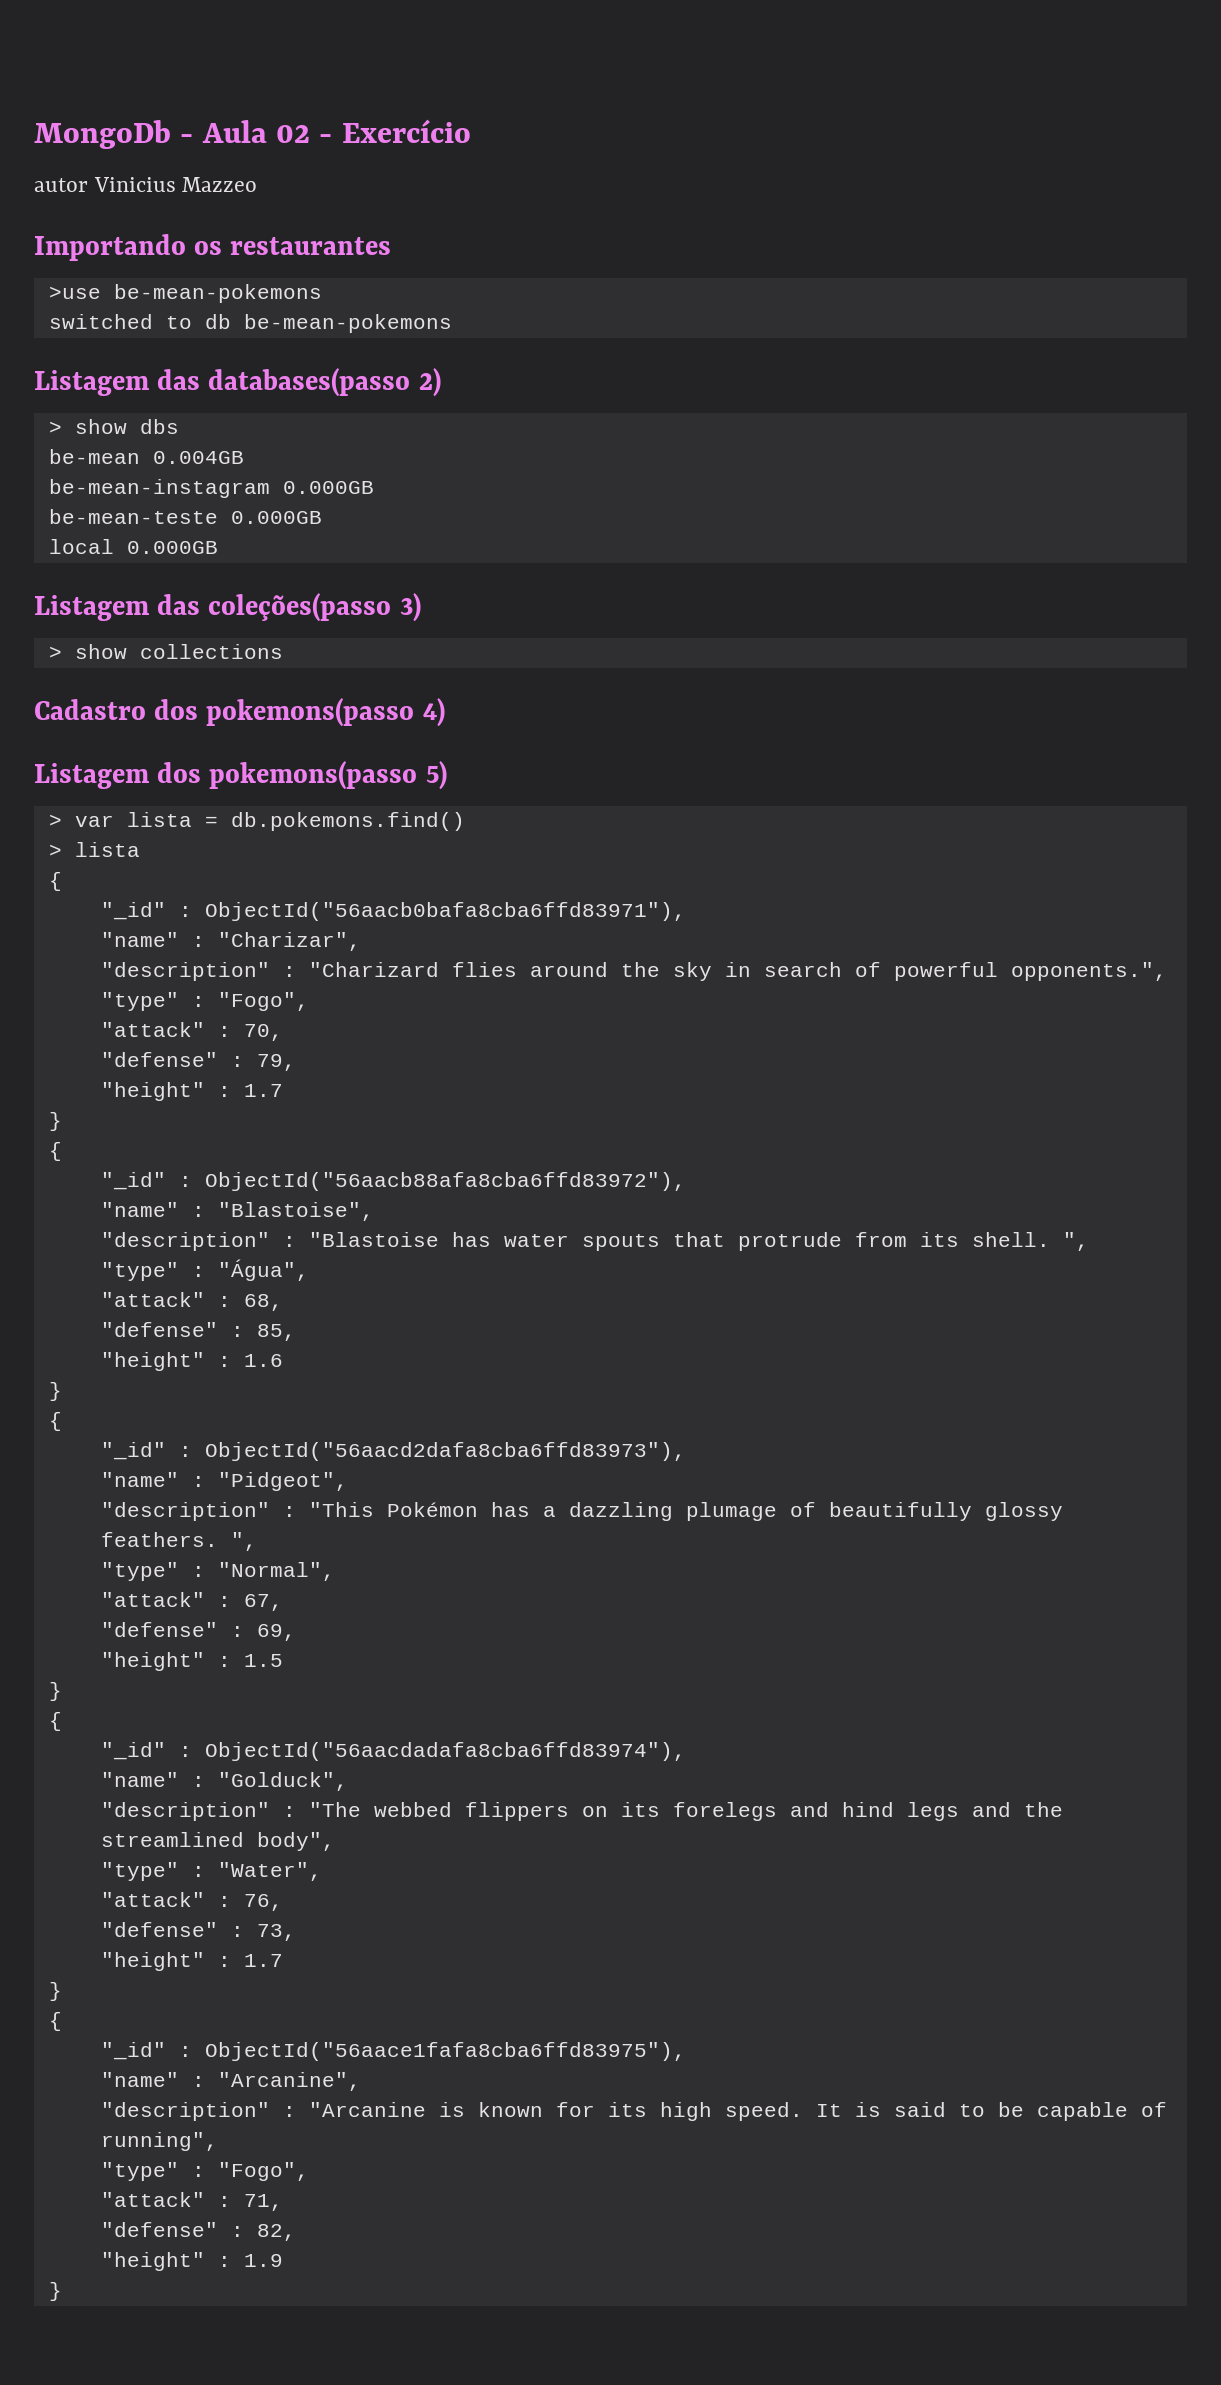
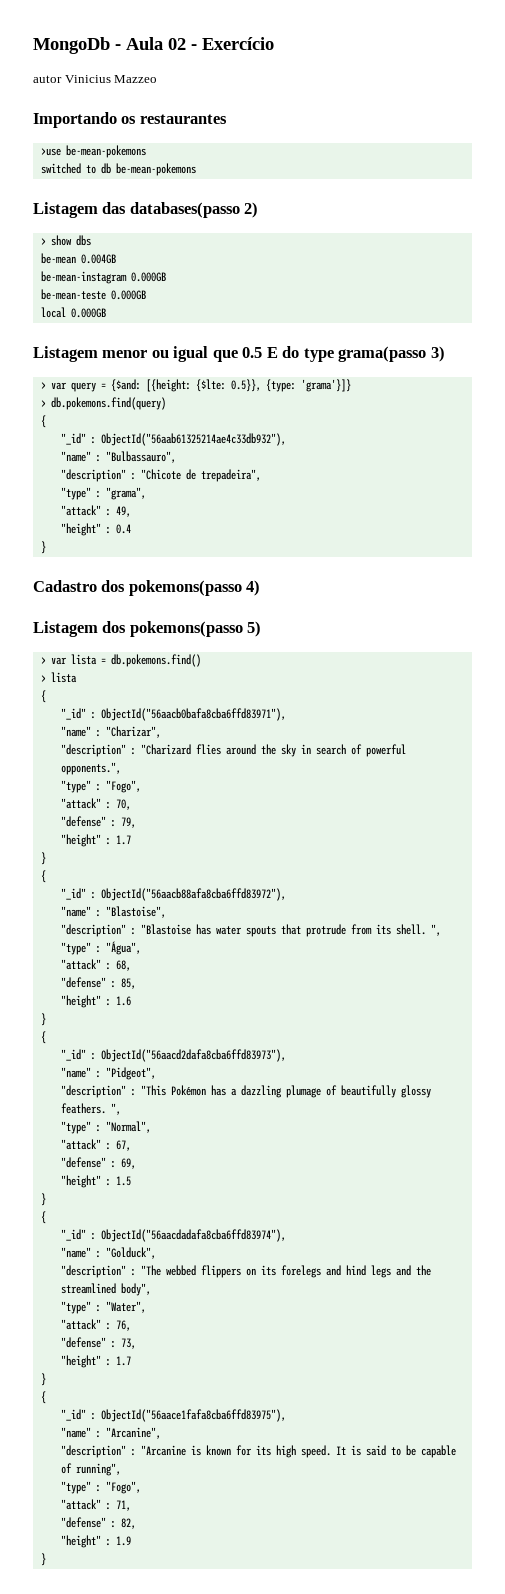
[157,593,421,622] [48,644,283,659] das coleções(passo 3) // > show collections -> [102,346,445,362] [40,379,351,392] [40,397,166,410] [40,415,46,428] [60,433,286,446] [60,451,176,463] [60,469,261,482] [60,487,146,500] [60,505,131,517] [60,523,131,536] [40,541,46,554] menor ou igual que 0.5 E do type grama(passo 3) // > var query = {$and: [{height: {$lte: 0.5}}, {type: 'grama'}]} // > db.pokemons.find(query) // { // "_id" : ObjectId("56aab61325214ae4c33db932"), // "name" : "Bulbassauro", // "description" : "Chicote de trepadeira", // "type" : "grama", // "attack" : 49, // "height" : 0.4 // }

